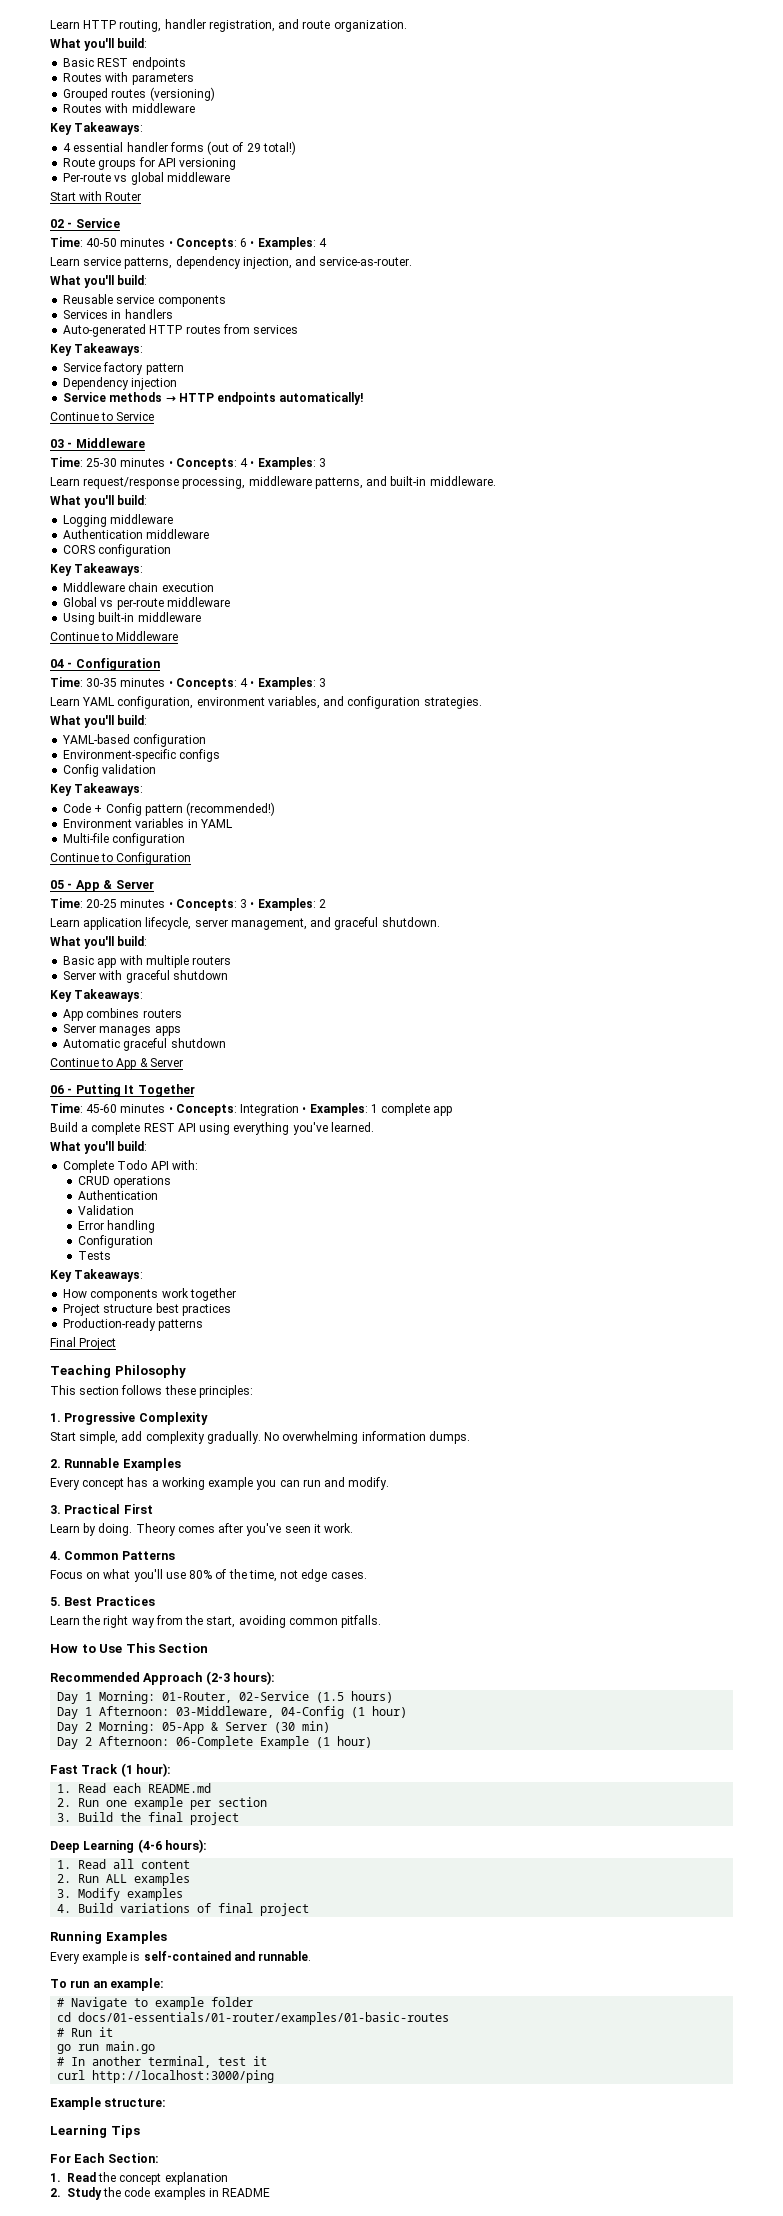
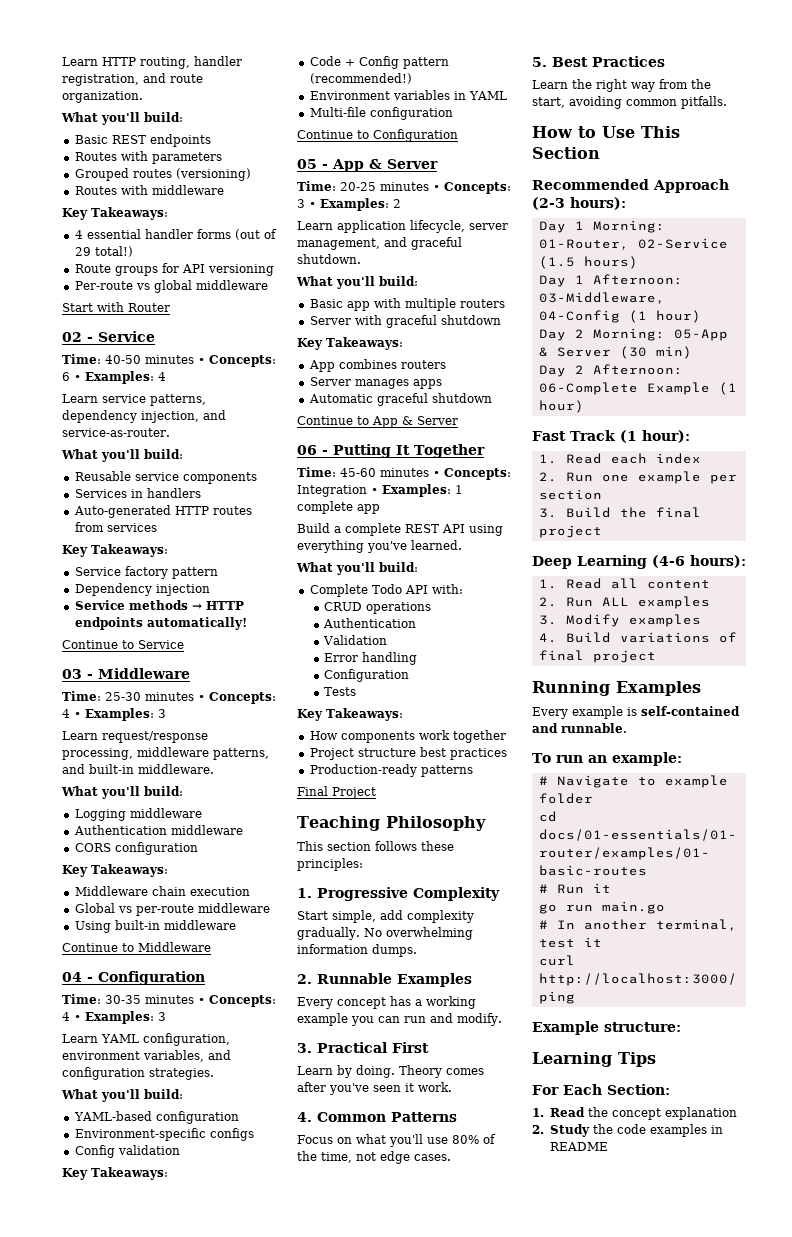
[148,1783,212,1793] README.md -> [655,453,701,464] index

